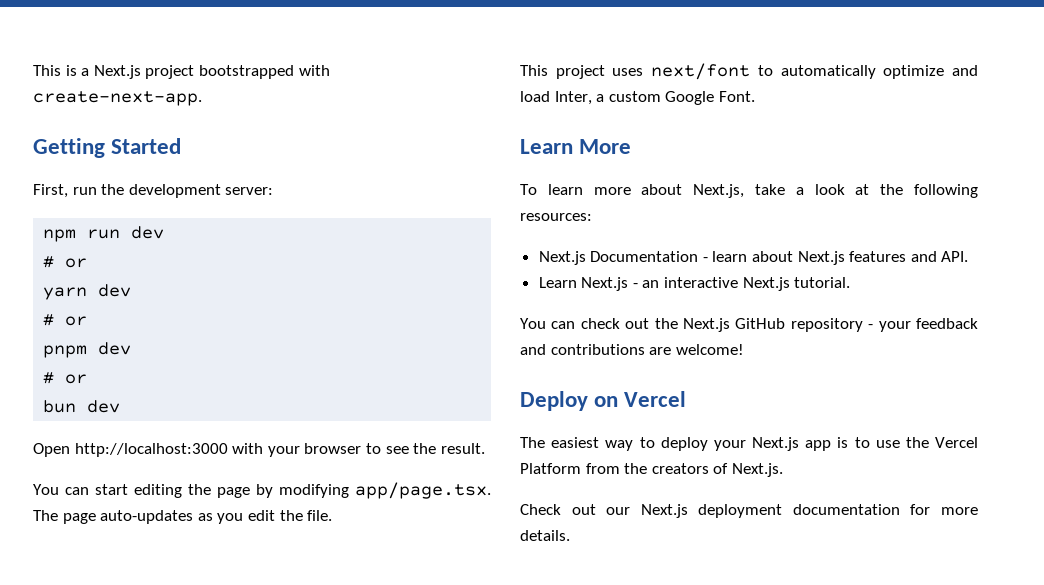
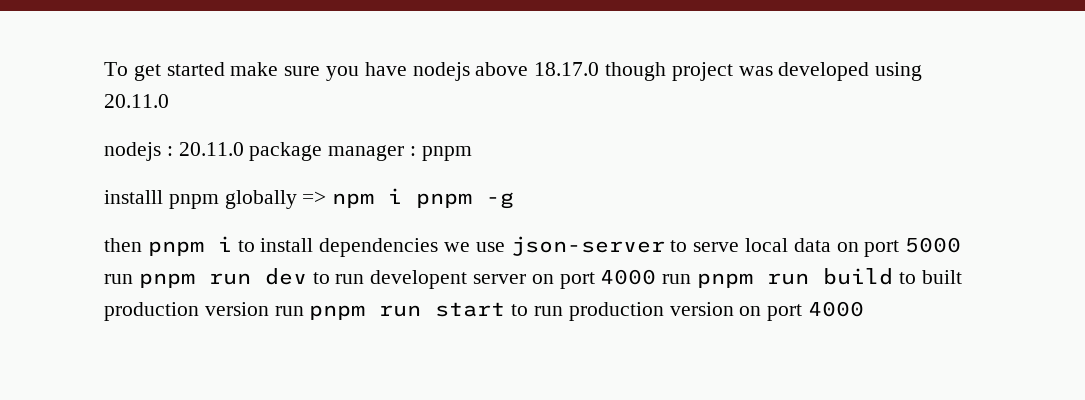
[33,65,330,79] [33,91,202,106] [33,138,182,158] [33,184,274,198] [43,226,165,242] [43,256,88,268] [43,284,132,300] [43,314,88,326] [43,342,132,358] [43,372,88,384] [43,400,121,413] [33,443,485,457] [33,482,491,499] [33,510,333,524] [520,63,978,80] [520,91,755,105] [520,139,632,154] [520,184,978,198] [520,213,592,221] [538,251,969,265] [538,277,851,291] [520,318,978,332] [520,344,744,355] [520,391,687,411] [520,437,978,451] [520,463,783,477] [520,504,978,518] [520,530,570,541] This is a Next.js project bootstrapped with create-next-app. // Getting Started // First, run the development server: // npm run dev // # or // yarn dev // # or // pnpm dev // # or // bun dev // Open http://localhost:3000 with your browser to see the result. // You can start editing the page by modifying app/page.tsx. The page auto-updates as you edit the file. // This project uses next/font to automatically optimize and load Inter, a custom Google Font. // Learn More // To learn more about Next.js, take a look at the following resources: // Next.js Documentation - learn about Next.js features and API. // Learn Next.js - an interactive Next.js tutorial. // You can check out the Next.js GitHub repository - your feedback and contributions are welcome! // Deploy on Vercel // The easiest way to deploy your Next.js app is to use the Vercel Platform from the creators of Next.js. // Check out our Next.js deployment documentation for more details. -> [104,62,923,81] [104,94,169,108] [104,142,472,161] [104,188,515,209] [104,236,962,257] [104,268,962,289] [104,301,865,321] To get started make sure you have nodejs above 18.17.0 though project was developed using 20.11.0 // nodejs : 20.11.0 package manager : pnpm // installl pnpm globally => npm i pnpm -g // then pnpm i to install dependencies we use json-server to serve local data on port 5000 run pnpm run dev to run developent server on port 4000 run pnpm run build to built production version run pnpm run start to run production version on port 4000

